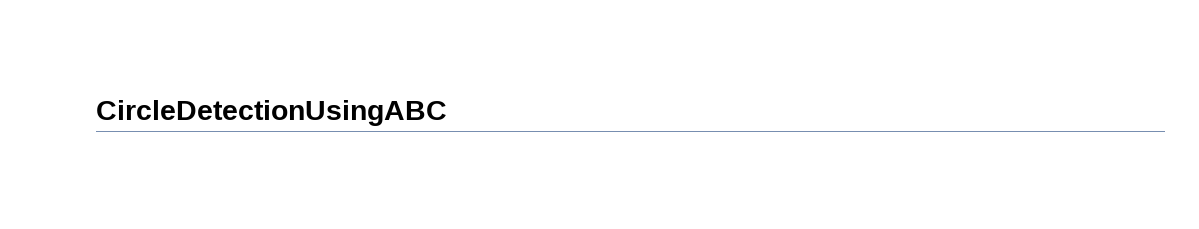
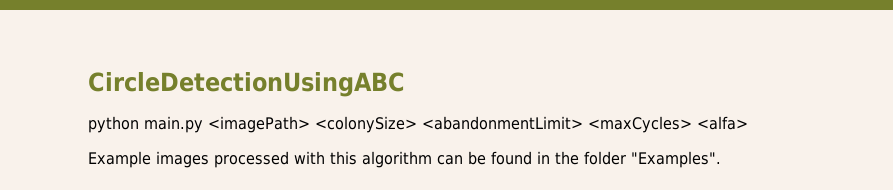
(447, 113) none -> [88,116,748,133] [88,151,721,168] // python main.py <imagePath> <colonySize> <abandonmentLimit> <maxCycles> <alfa> // Example images processed with this algorithm can be found in the folder "Examples".

